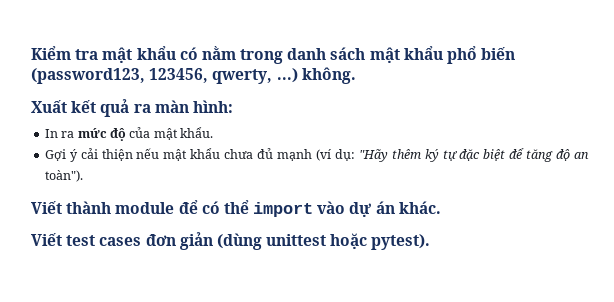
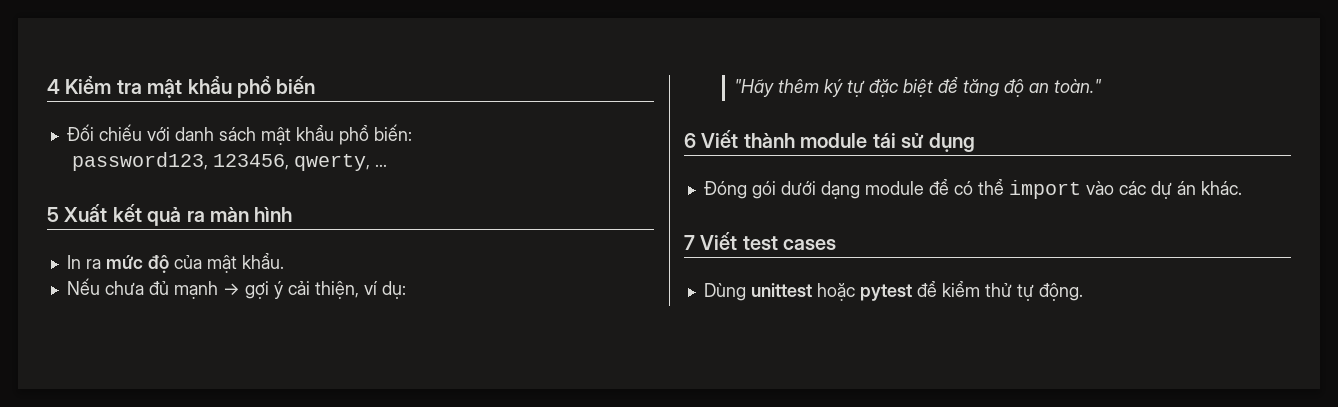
(31, 53) none -> [47,79,60,94] 4
[179,46,284,64] có nằm trong -> [237,76,316,98] [66,124,170,141] phổ biến // Đối chiếu với
[481,47,516,60] [31,67,356,84] biến (password123, 123456, qwerty, ...) không. // -> [373,124,412,141] [72,152,388,171] [47,207,59,222] biến: // password123, 123456, qwerty, ... // 5
[192,100,233,113] hình: -> [254,207,293,222] hình
[44,148,331,162] Gợi ý cải thiện nếu mật khẩu chưa đủ mạnh (ví -> [66,278,378,299] Nếu chưa đủ mạnh → gợi ý cải thiện, ví
(355, 155) none -> (406, 290) //
[44,170,83,182] toàn"). // -> [1054,79,1103,93] [684,133,696,148] toàn." // 6
(175, 208) none -> [872,133,976,152] [703,181,924,199] tái sử dụng // Đóng gói dưới dạng module
(346, 207) none -> [1118,181,1146,195] các
(441, 207) none -> [684,235,695,250] 7
[145,232,431,250] đơn giản (dùng unittest hoặc pytest). -> [703,281,1083,301] // Dùng unittest hoặc pytest để kiểm thử tự động.

